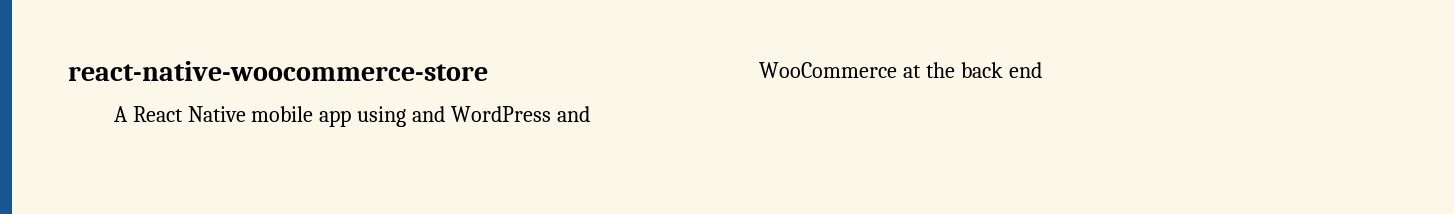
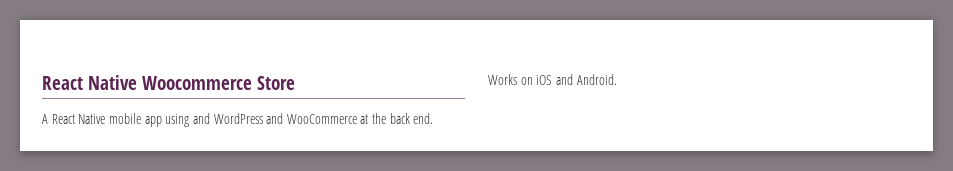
[68,61,488,81] react-native-woocommerce-store -> [42,75,296,90] React Native Woocommerce Store
[1008,62,1042,78] end -> [413,113,434,124] [488,74,617,85] end. Works on iOS and Android.

